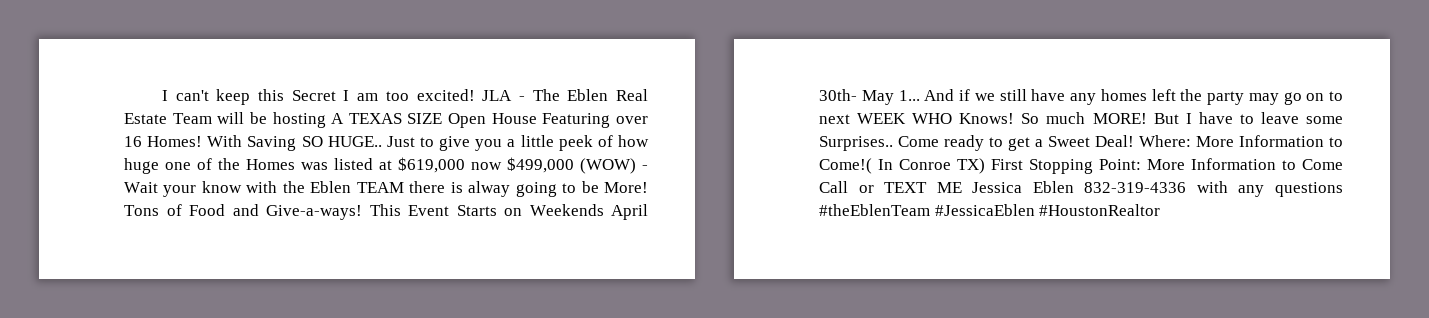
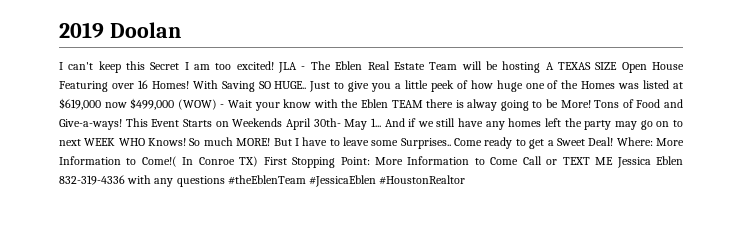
(161, 95) none -> [59,22,181,38] 2019 Doolan //

